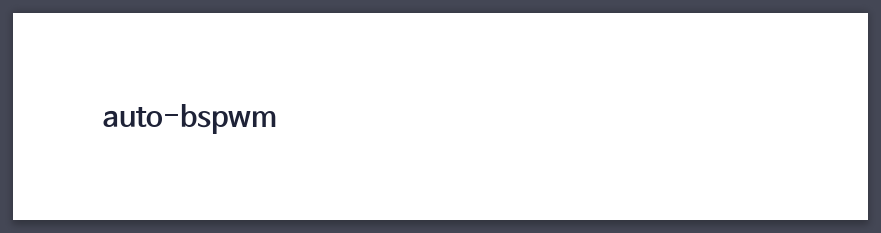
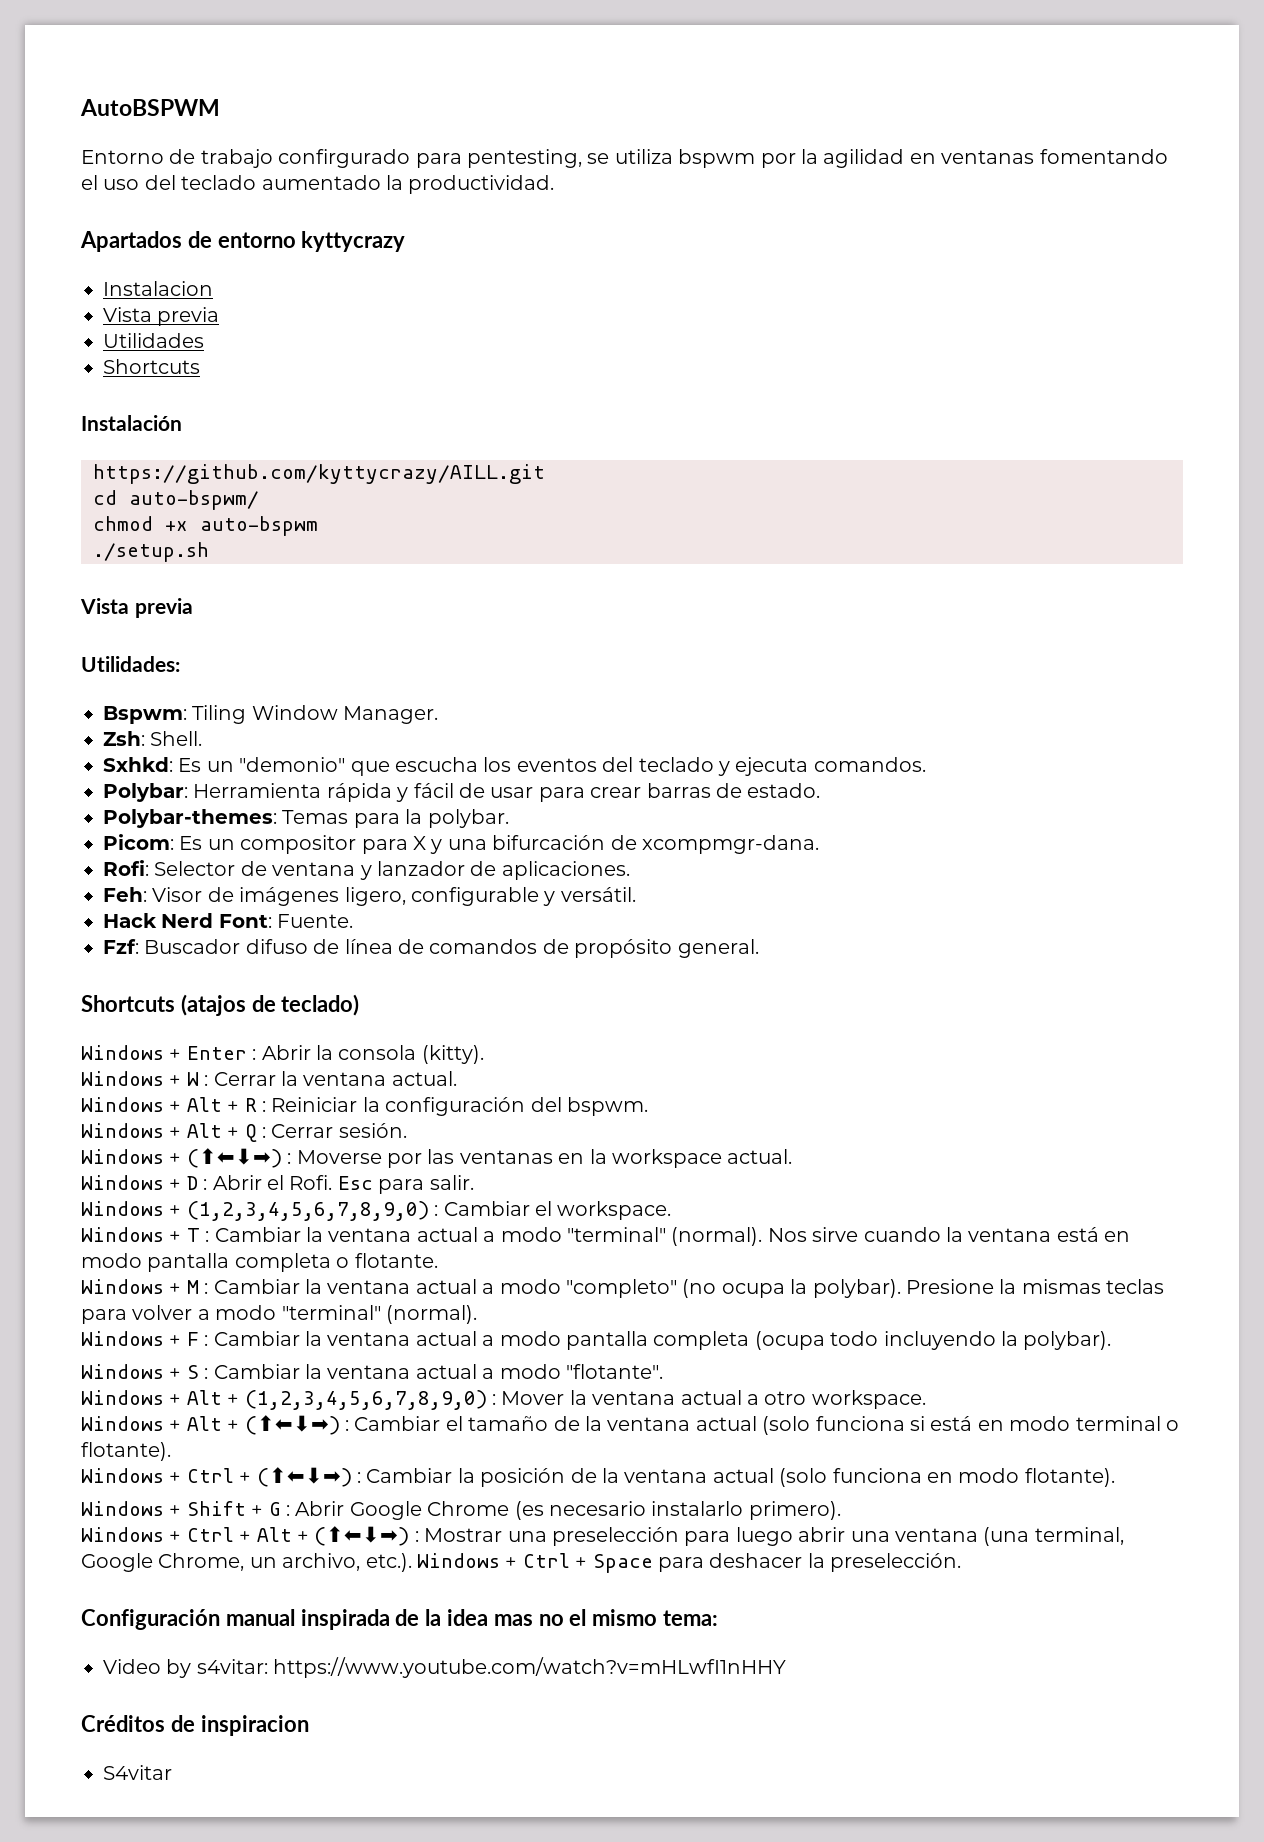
[103,104,277,134] auto-bspwm -> [80,99,220,116] [81,149,1168,168] [81,175,555,194] [80,231,406,252] [103,281,213,296] [103,307,220,326] [103,333,204,348] [103,359,200,374] [81,415,182,431] [93,464,545,484] [93,490,259,510] [93,516,318,536] [93,542,209,562] [80,598,193,618] [81,656,180,672] [103,705,439,724] [103,731,203,746] [103,757,926,776] [103,783,821,802] [103,809,509,828] [103,834,819,854] [103,860,630,880] [103,887,636,906] [103,913,354,928] [103,939,759,958] [81,994,360,1016] [81,1045,484,1064] [81,1071,457,1086] [81,1097,648,1116] [81,1123,407,1142] [81,1148,793,1168] [81,1175,474,1194] [81,1201,672,1221] [81,1227,1131,1246] [81,1253,438,1272] [81,1279,1165,1298] [81,1305,477,1324] [81,1331,1112,1350] [81,1364,663,1379] [81,1390,926,1410] [81,1415,1179,1435] [81,1442,171,1461] [81,1467,1115,1487] [81,1501,841,1520] [81,1526,1124,1546] [81,1553,962,1573] [81,1609,719,1630] [103,1657,787,1678] [81,1715,309,1736] [103,1765,172,1780] AutoBSPWM // Entorno de trabajo confirgurado para pentesting, se utiliza bspwm por la agilidad en ventanas fomentando el uso del teclado aumentado la productividad. // Apartados de entorno kyttycrazy // Instalacion // Vista previa // Utilidades // Shortcuts // Instalación // https://github.com/kyttycrazy/AILL.git // cd auto-bspwm/ // chmod +x auto-bspwm // ./setup.sh // Vista previa // Utilidades: // Bspwm: Tiling Window Manager. // Zsh: Shell. // Sxhkd: Es un "demonio" que escucha los eventos del teclado y ejecuta comandos. // Polybar: Herramienta rápida y fácil de usar para crear barras de estado. // Polybar-themes: Temas para la polybar. // Picom: Es un compositor para X y una bifurcación de xcompmgr-dana. // Rofi: Selector de ventana y lanzador de aplicaciones. // Feh: Visor de imágenes ligero, configurable y versátil. // Hack Nerd Font: Fuente. // Fzf: Buscador difuso de línea de comandos de propósito general. // Shortcuts (atajos de teclado) // Windows + Enter : Abrir la consola (kitty). // Windows + W : Cerrar la ventana actual. // Windows + Alt + R : Reiniciar la configuración del bspwm. // Windows + Alt + Q : Cerrar sesión. // Windows + (⬆⬅⬇➡) : Moverse por las ventanas en la workspace actual. // Windows + D : Abrir el Rofi. Esc para salir. // Windows + (1,2,3,4,5,6,7,8,9,0) : Cambiar el workspace. // Windows + T : Cambiar la ventana actual a modo "terminal" (normal). Nos sirve cuando la ventana está en modo pantalla completa o flotante. // Windows + M : Cambiar la ventana actual a modo "completo" (no ocupa la polybar). Presione la mismas teclas para volver a modo "terminal" (normal). // Windows + F : Cambiar la ventana actual a modo pantalla completa (ocupa todo incluyendo la polybar). // Windows + S : Cambiar la ventana actual a modo "flotante". // Windows + Alt + (1,2,3,4,5,6,7,8,9,0) : Mover la ventana actual a otro workspace. // Windows + Alt + (⬆⬅⬇➡) : Cambiar el tamaño de la ventana actual (solo funciona si está en modo terminal o flotante). // Windows + Ctrl + (⬆⬅⬇➡) : Cambiar la posición de la ventana actual (solo funciona en modo flotante). // Windows + Shift + G : Abrir Google Chrome (es necesario instalarlo primero). // Windows + Ctrl + Alt + (⬆⬅⬇➡) : Mostrar una preselección para luego abrir una ventana (una terminal, Google Chrome, un archivo, etc.). Windows + Ctrl + Space para deshacer la preselección. // Configuración manual inspirada de la idea mas no el mismo tema: // Video by s4vitar: https://www.youtube.com/watch?v=mHLwfI1nHHY // Créditos de inspiracion // S4vitar

